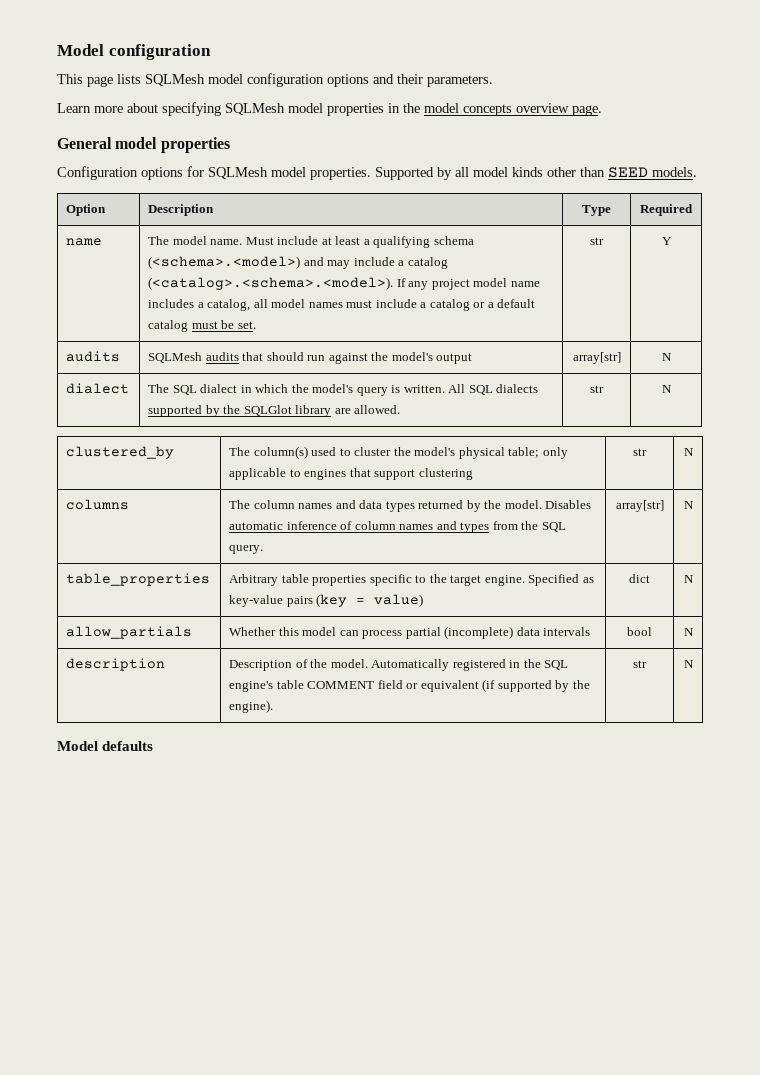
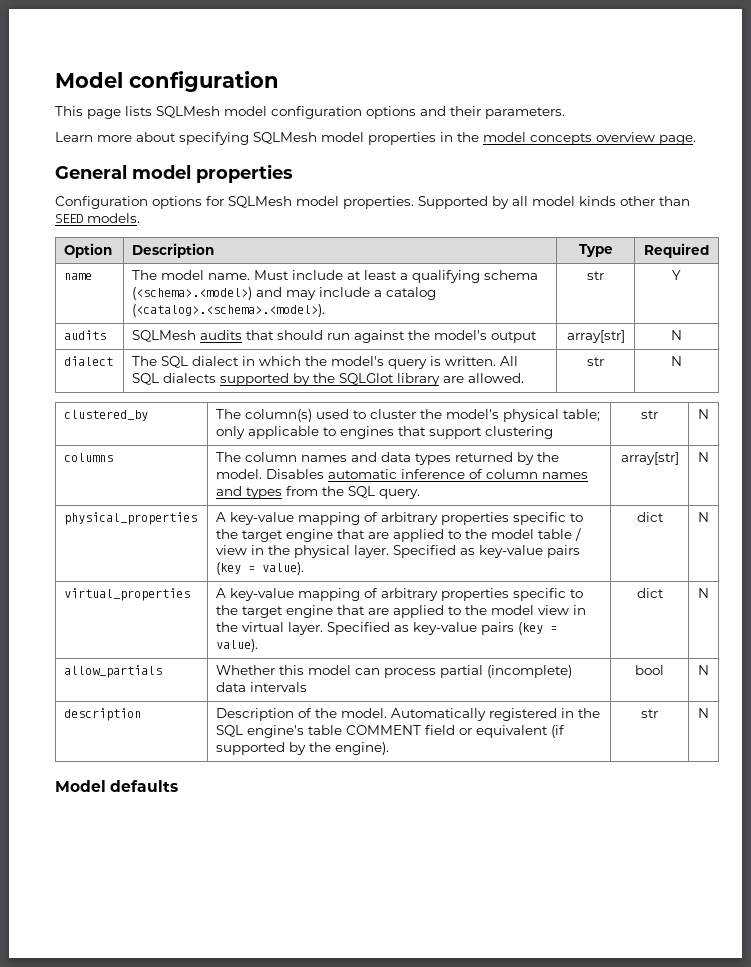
[396,278,540,290] [148,299,536,311] [148,320,256,332] If any project model name includes a catalog, all model names must include a catalog or a default catalog must be set. -> (326, 310) none
[66,573,211,586] [229,574,594,586] [229,594,424,607] table_properties | Arbitrary table properties specific to the target engine. Specified as key-value pairs (key = value) -> [64,512,198,525] [216,512,584,525] [216,528,582,542] [216,545,581,558] [216,562,305,575] [636,512,664,522] [698,512,709,522] [64,588,191,601] [216,588,584,601] [216,605,587,618] [216,622,558,635] [216,639,259,652] physical_properties | A key-value mapping of arbitrary properties specific to the target engine that are applied to the model table / view in the physical layer. Specified as key-value pairs (key = value). | dict | N // virtual_properties | A key-value mapping of arbitrary properties specific to the target engine that are applied to the model view in the virtual layer. Specified as key-value pairs (key = value).

